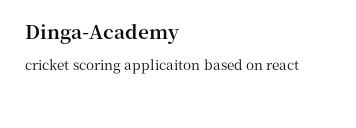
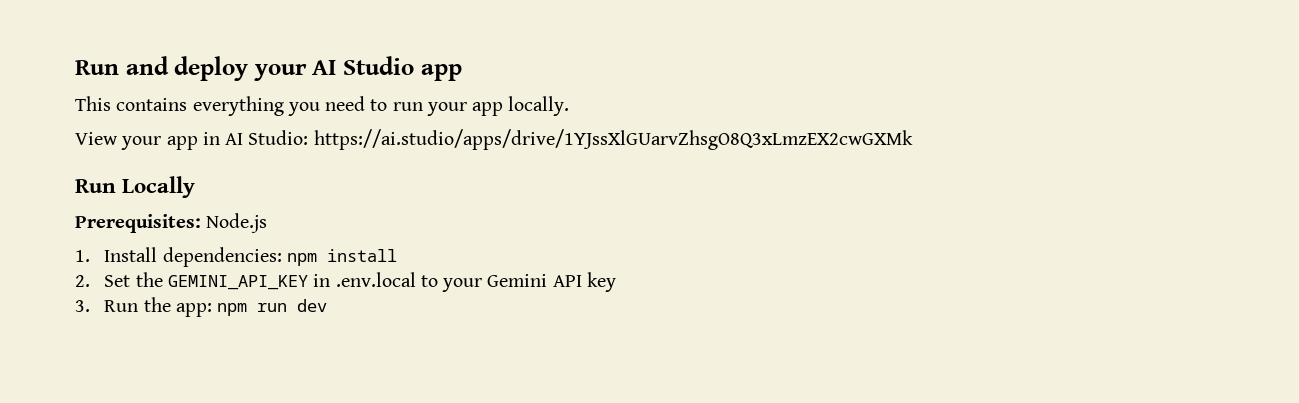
[25,23,180,44] [25,59,300,74] Dinga-Academy // cricket scoring applicaiton based on react -> [75,56,462,81] [75,96,570,116] [75,129,913,150] [75,176,196,198] [75,213,268,233] [75,247,397,267] [75,272,616,292] [75,297,328,317] Run and deploy your AI Studio app // This contains everything you need to run your app locally. // View your app in AI Studio: https://ai.studio/apps/drive/1YJssXlGUarvZhsgO8Q3xLmzEX2cwGXMk // Run Locally // Prerequisites: Node.js // 1. Install dependencies: npm install // 2. Set the GEMINI_API_KEY in .env.local to your Gemini API key // 3. Run the app: npm run dev

